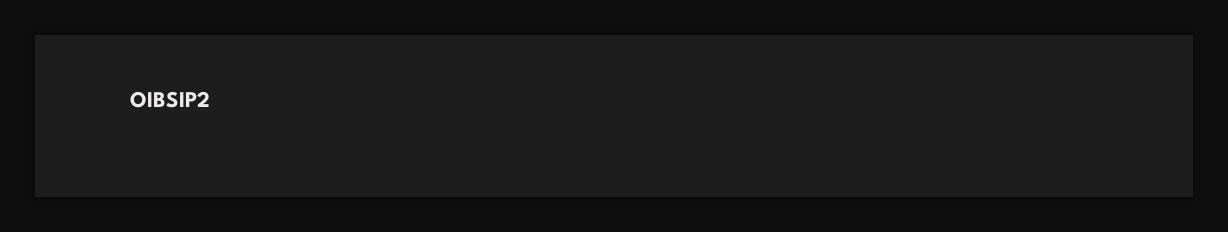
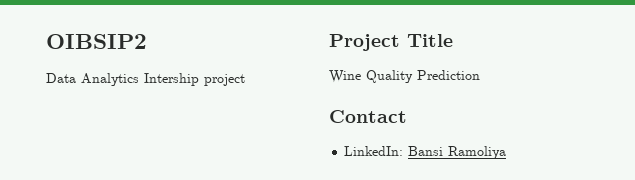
(210, 99) none -> [46,73,245,86] [329,34,453,51] [329,70,480,83] [329,110,407,123] [344,146,507,159] // Data Analytics Intership project // Project Title // Wine Quality Prediction // Contact // LinkedIn: Bansi Ramoliya

